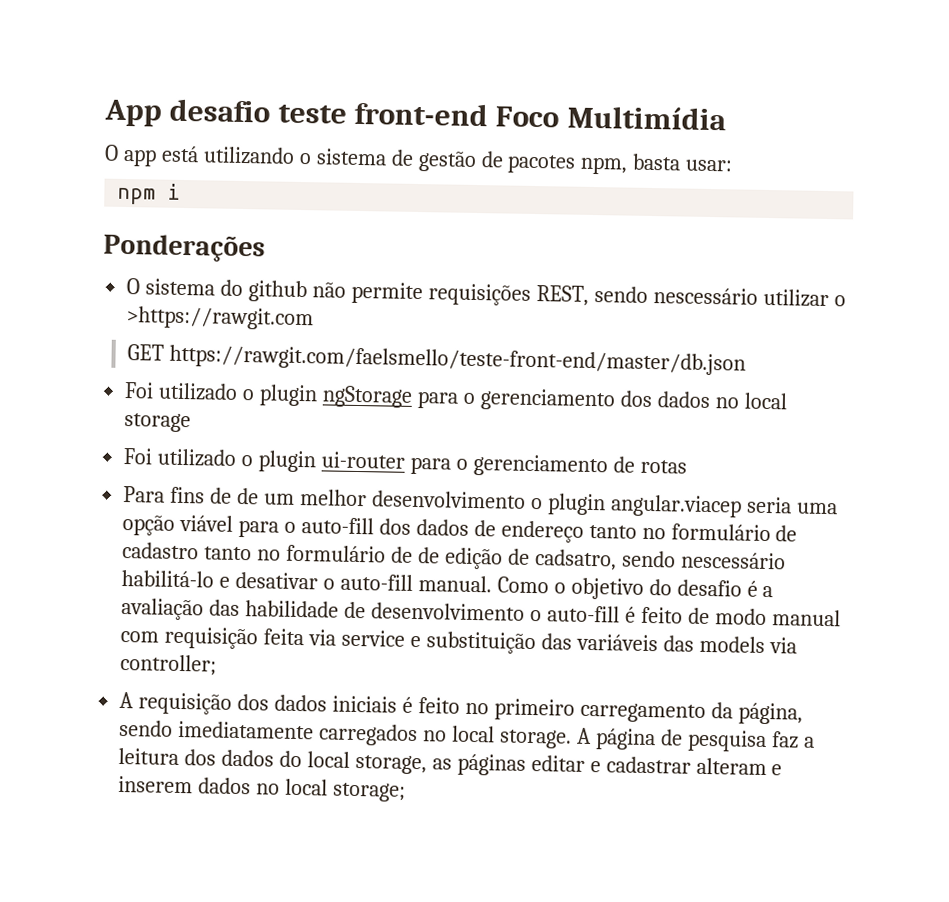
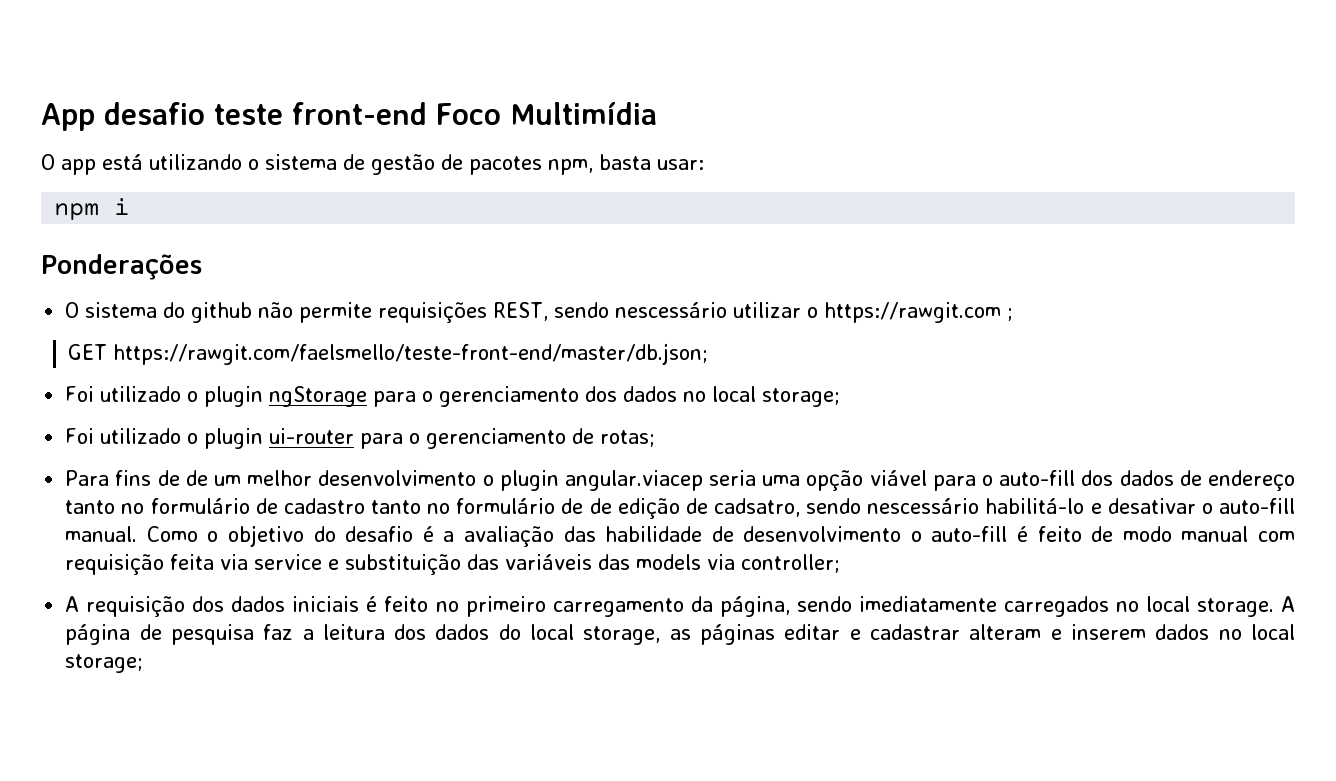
[126,306,315,331] >https://rawgit.com -> [824,302,1014,323] https://rawgit.com ;
[168,344,746,376] https://rawgit.com/faelsmello/teste-front-end/master/db.json -> [113,343,709,365] https://rawgit.com/faelsmello/teste-front-end/master/db.json;
[124,413,192,433] storage -> [762,388,841,407] storage;
[639,459,687,474] rotas -> [600,430,656,447] rotas;

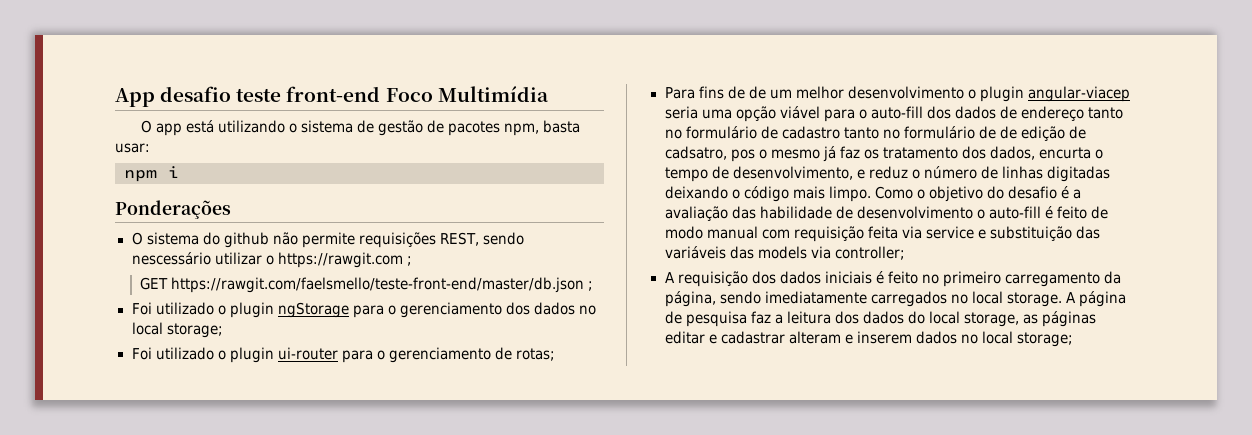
[113,343,709,365] https://rawgit.com/faelsmello/teste-front-end/master/db.json; -> [171,277,594,293] https://rawgit.com/faelsmello/teste-front-end/master/db.json ;
[564,470,703,491] angular.viacep -> [1027,86,1130,102] angular-viacep
[806,498,1295,514] [65,526,138,542] sendo nescessário habilitá-lo e desativar o auto-fill manual. -> [730,146,1104,162] [664,166,1110,182] [664,186,871,202] pos o mesmo já faz os tratamento dos dados, encurta o tempo de desenvolvimento, e reduz o número de linhas digitadas deixando o código mais limpo.

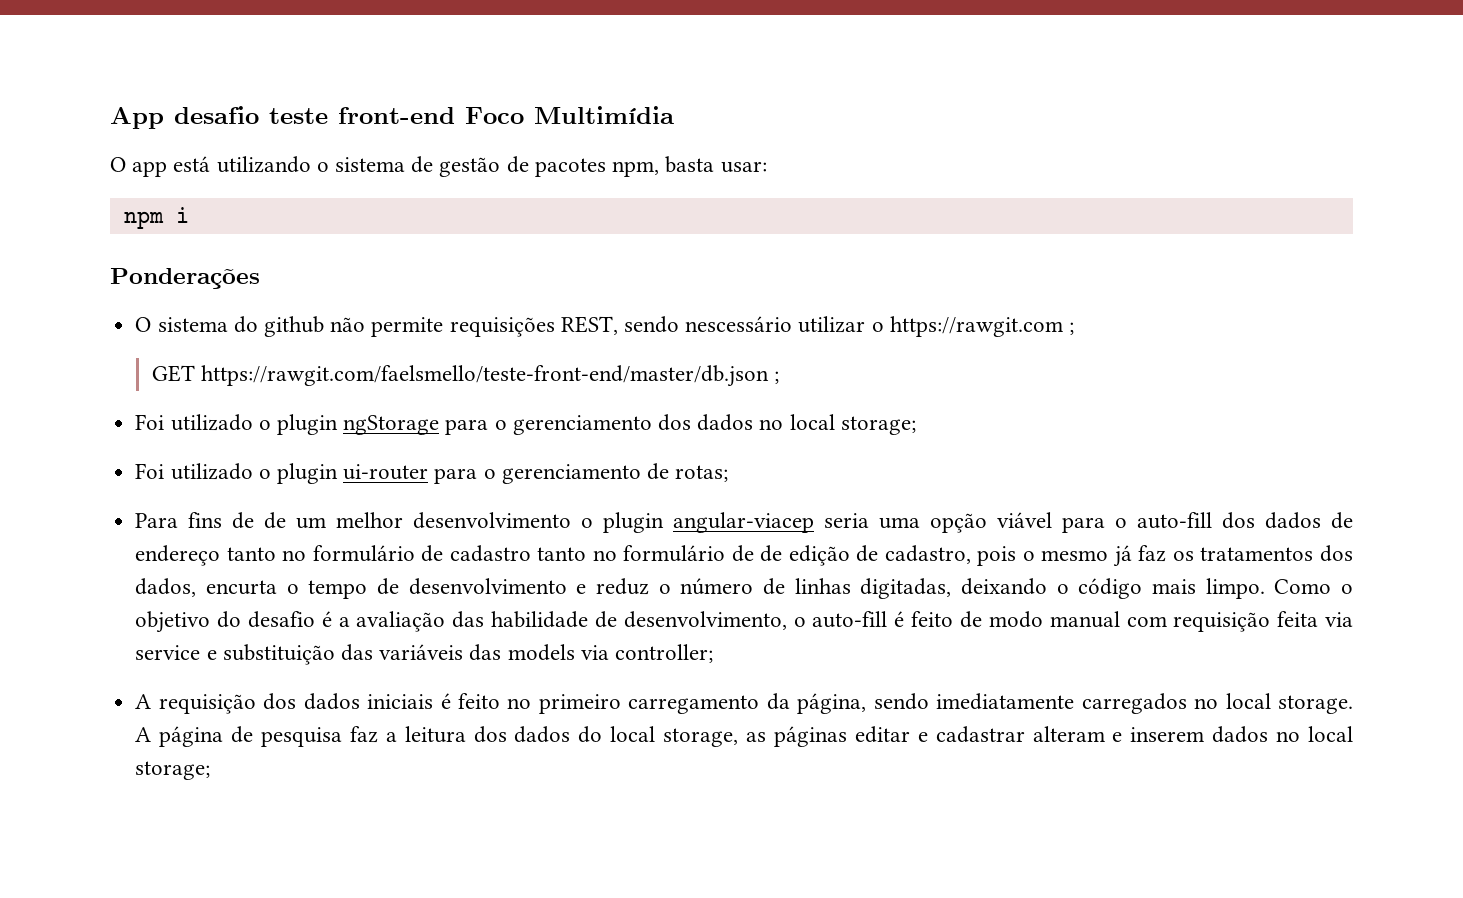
[664,146,755,162] cadsatro, pos -> [884,545,1017,566] cadastro, pois
[882,147,958,159] tratamento -> [1200,547,1314,561] tratamentos
[732,166,853,180] desenvolvimento, -> [408,578,567,595] desenvolvimento
[1046,166,1110,182] digitadas -> [860,578,952,599] digitadas,
[856,206,973,219] desenvolvimento -> [623,611,787,630] desenvolvimento,

